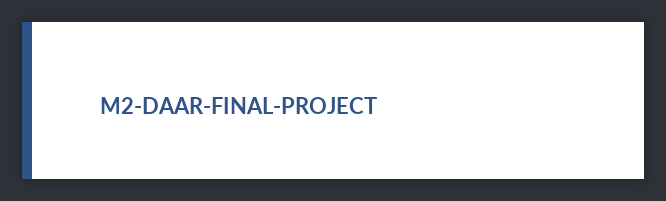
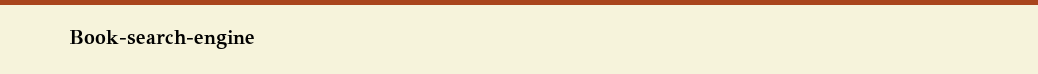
[100,97,377,114] M2-DAAR-FINAL-PROJECT -> [69,30,255,49] Book-search-engine

